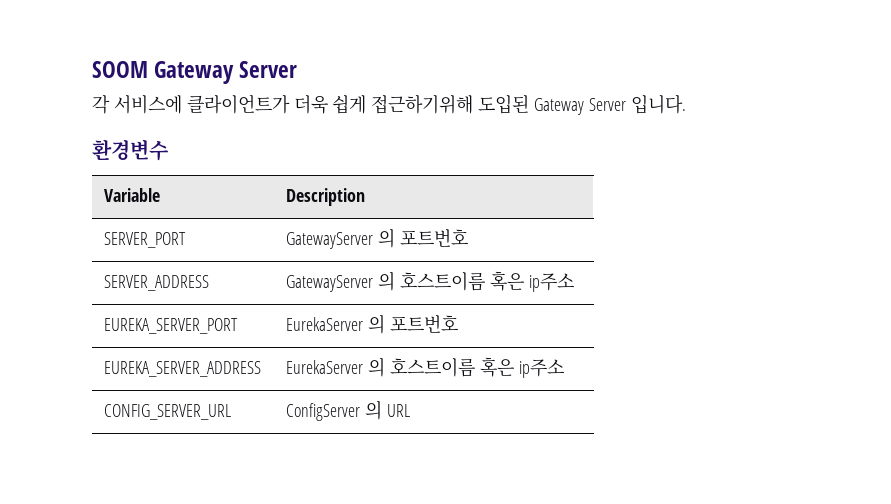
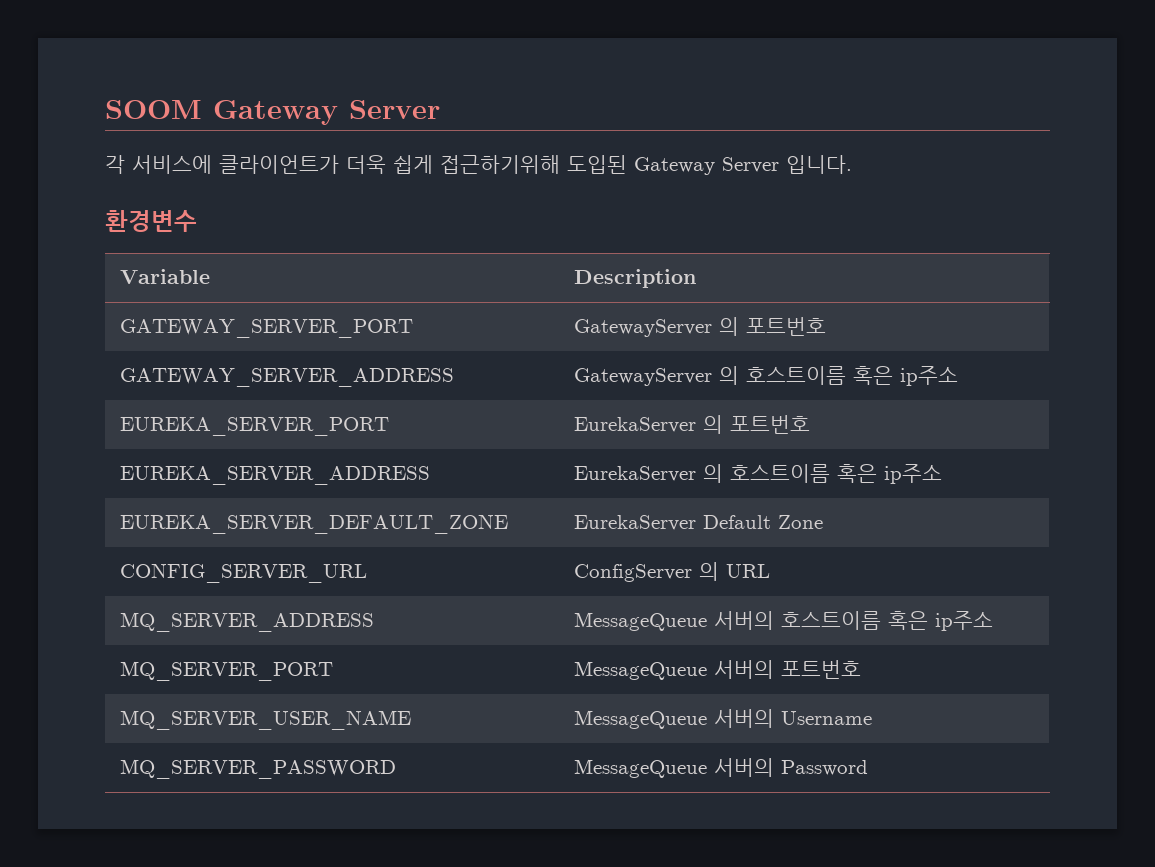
[104,232,187,248] SERVER_PORT -> [119,319,413,338] GATEWAY_SERVER_PORT
[104,275,210,291] SERVER_ADDRESS -> [119,368,454,387] GATEWAY_SERVER_ADDRESS
(564, 368) none -> [119,514,508,534] [573,515,823,531] // EUREKA_SERVER_DEFAULT_ZONE | EurekaServer Default Zone
(411, 410) none -> [119,612,374,632] [573,611,993,631] [119,661,333,681] [573,660,861,680] [119,710,411,730] [573,709,872,729] [119,759,396,779] [573,758,868,778] // MQ_SERVER_ADDRESS | MessageQueue 서버의 호스트이름 혹은 ip주소 // MQ_SERVER_PORT | MessageQueue 서버의 포트번호 // MQ_SERVER_USER_NAME | MessageQueue 서버의 Username // MQ_SERVER_PASSWORD | MessageQueue 서버의 Password

